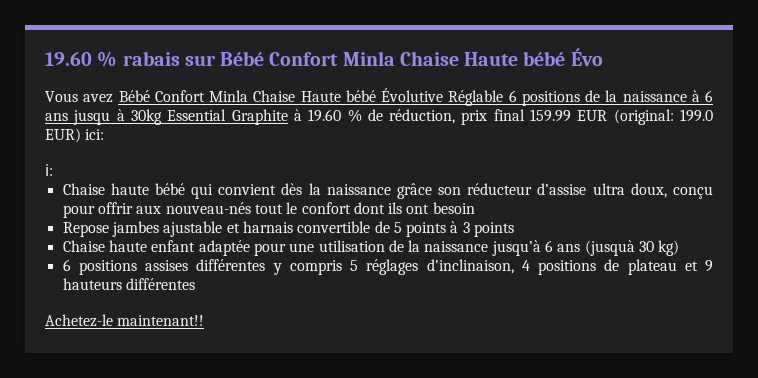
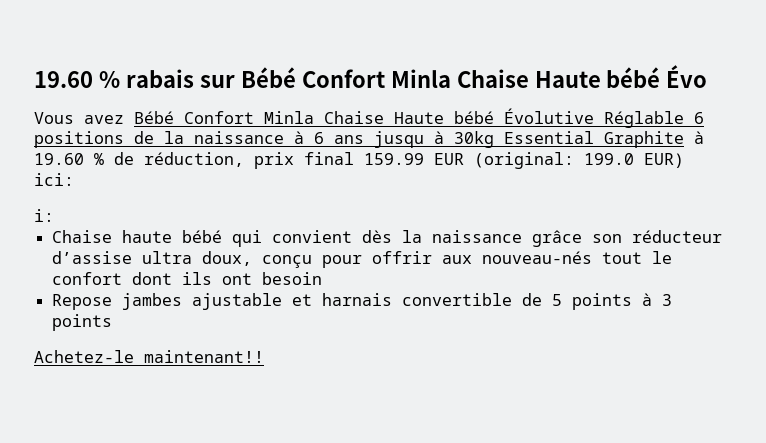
[62,240,680,256] [62,259,713,275] [62,278,195,290] // Chaise haute enfant adaptée pour une utilisation de la naissance jusqu’à 6 ans (jusquà 30 kg) // 6 positions assises différentes y compris 5 réglages d’inclinaison, 4 positions de plateau et 9 hauteurs différentes -> (113, 322) none

